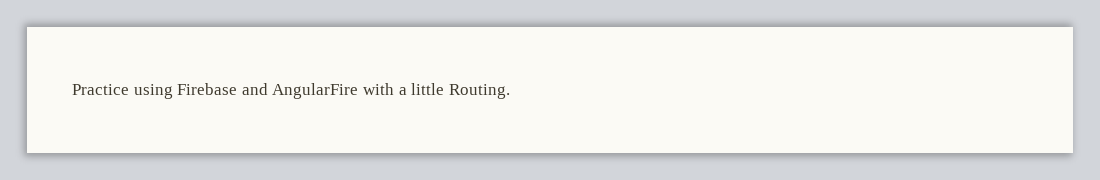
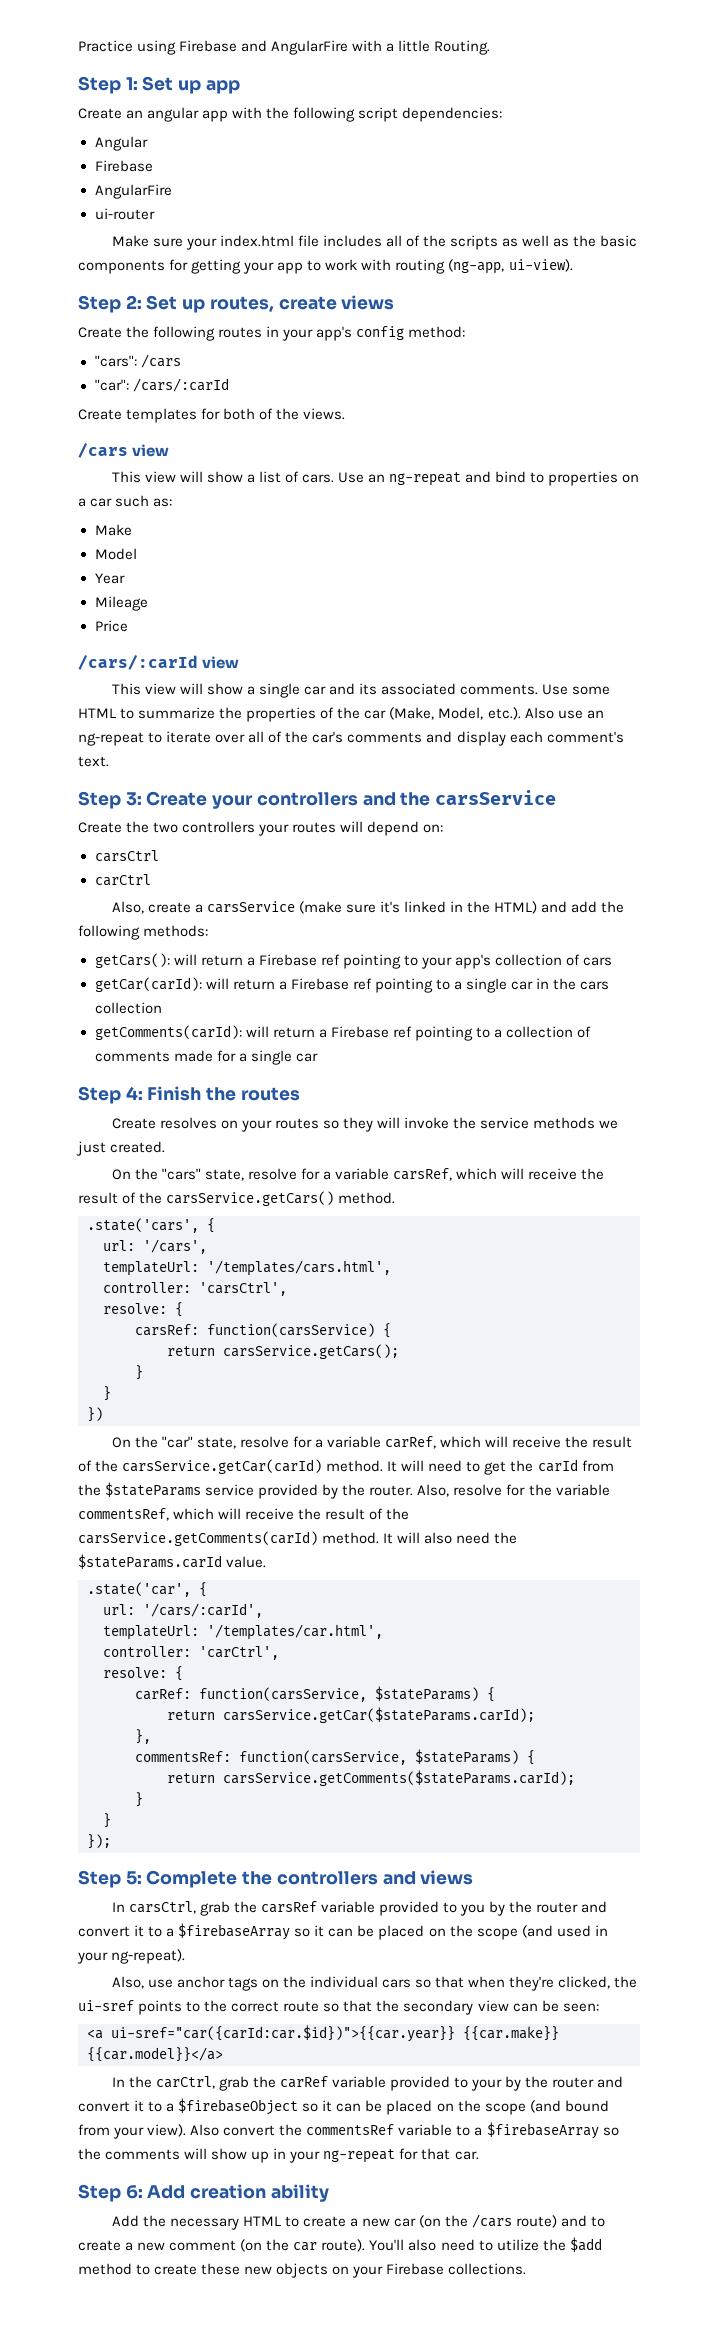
(510, 91) none -> [78,76,240,94] [78,107,503,122] [94,136,148,151] [94,160,153,172] [94,184,172,199] [94,208,155,220] [111,235,638,250] [78,259,573,274] [78,295,395,313] [78,326,466,341] [94,354,181,368] [94,378,229,392] [78,408,346,423] [78,443,170,458] [111,471,640,486] [78,495,173,507] [94,524,132,536] [94,548,137,560] [94,573,125,584] [94,596,148,611] [94,620,128,632] [78,655,240,670] [111,683,611,698] [78,707,604,722] [78,731,624,746] [78,756,109,767] [78,790,557,809] [78,821,444,836] [94,850,159,862] [94,874,151,886] [111,901,625,914] [78,925,209,940] [94,953,613,969] [94,977,610,993] [94,1002,162,1014] [94,1025,592,1041] [94,1050,318,1065] [78,1086,300,1104] [111,1117,619,1132] [76,1141,166,1156] [111,1168,605,1181] [78,1191,396,1206] [87,1218,215,1233] [103,1239,207,1254] [103,1260,391,1276] [103,1282,287,1296] [103,1302,183,1317] [135,1323,391,1338] [167,1344,399,1359] [135,1365,143,1380] [103,1386,111,1401] [87,1407,103,1422] [111,1436,633,1449] [78,1459,614,1475] [78,1482,610,1499] [78,1508,410,1521] [78,1531,518,1546] [78,1554,267,1569] [87,1582,207,1597] [103,1603,263,1618] [103,1624,383,1640] [103,1646,279,1660] [103,1666,183,1681] [135,1686,495,1702] [167,1707,535,1723] [135,1729,151,1744] [135,1749,535,1765] [167,1770,575,1786] [135,1792,143,1807] [103,1813,111,1828] [87,1834,111,1849] [78,1870,474,1888] [111,1901,608,1916] [78,1923,608,1940] [77,1949,186,1964] [111,1976,638,1991] [78,2000,599,2015] [87,2025,559,2042] [87,2047,223,2062] [111,2076,624,2091] [78,2098,609,2115] [78,2122,619,2139] [78,2148,479,2163] [78,2184,329,2202] [111,2214,606,2230] [78,2237,602,2252] [78,2263,527,2278] // Step 1: Set up app // Create an angular app with the following script dependencies: // Angular // Firebase // AngularFire // ui-router // Make sure your index.html file includes all of the scripts as well as the basic components for getting your app to work with routing (ng-app, ui-view). // Step 2: Set up routes, create views // Create the following routes in your app's config method: // "cars": /cars // "car": /cars/:carId // Create templates for both of the views. // /cars view // This view will show a list of cars. Use an ng-repeat and bind to properties on a car such as: // Make // Model // Year // Mileage // Price // /cars/:carId view // This view will show a single car and its associated comments. Use some HTML to summarize the properties of the car (Make, Model, etc.). Also use an ng-repeat to iterate over all of the car's comments and display each comment's text. // Step 3: Create your controllers and the carsService // Create the two controllers your routes will depend on: // carsCtrl // carCtrl // Also, create a carsService (make sure it's linked in the HTML) and add the following methods: // getCars(): will return a Firebase ref pointing to your app's collection of cars // getCar(carId): will return a Firebase ref pointing to a single car in the cars collection // getComments(carId): will return a Firebase ref pointing to a collection of comments made for a single car // Step 4: Finish the routes // Create resolves on your routes so they will invoke the service methods we just created. // On the "cars" state, resolve for a variable carsRef, which will receive the result of the carsService.getCars() method. // .state('cars', { // url: '/cars', // templateUrl: '/templates/cars.html', // controller: 'carsCtrl', // resolve: { // carsRef: function(carsService) { // return carsService.getCars(); // } // } // }) // On the "car" state, resolve for a variable carRef, which will receive the result of the carsService.getCar(carId) method. It will need to get the carId from the $stateParams service provided by the router. Also, resolve for the variable commentsRef, which will receive the result of the carsService.getComments(carId) method. It will also need the $stateParams.carId value. // .state('car', { // url: '/cars/:carId', // templateUrl: '/templates/car.html', // controller: 'carCtrl', // resolve: { // carRef: function(carsService, $stateParams) { // return carsService.getCar($stateParams.carId); // }, // commentsRef: function(carsService, $stateParams) { // return carsService.getComments($stateParams.carId); // } // } // }); // Step 5: Complete the controllers and views // In carsCtrl, grab the carsRef variable provided to you by the router and convert it to a $firebaseArray so it can be placed on the scope (and used in your ng-repeat). // Also, use anchor tags on the individual cars so that when they're clicked, the ui-sref points to the correct route so that the secondary view can be seen: // <a ui-sref="car({carId:car.$id})">{{car.year}} {{car.make}} {{car.model}}</a> // In the carCtrl, grab the carRef variable provided to your by the router and convert it to a $firebaseObject so it can be placed on the scope (and bound from your view). Also convert the commentsRef variable to a $firebaseArray so the comments will show up in your ng-repeat for that car. // Step 6: Add creation ability // Add the necessary HTML to create a new car (on the /cars route) and to create a new comment (on the car route). You'll also need to utilize the $add method to create these new objects on your Firebase collections.

